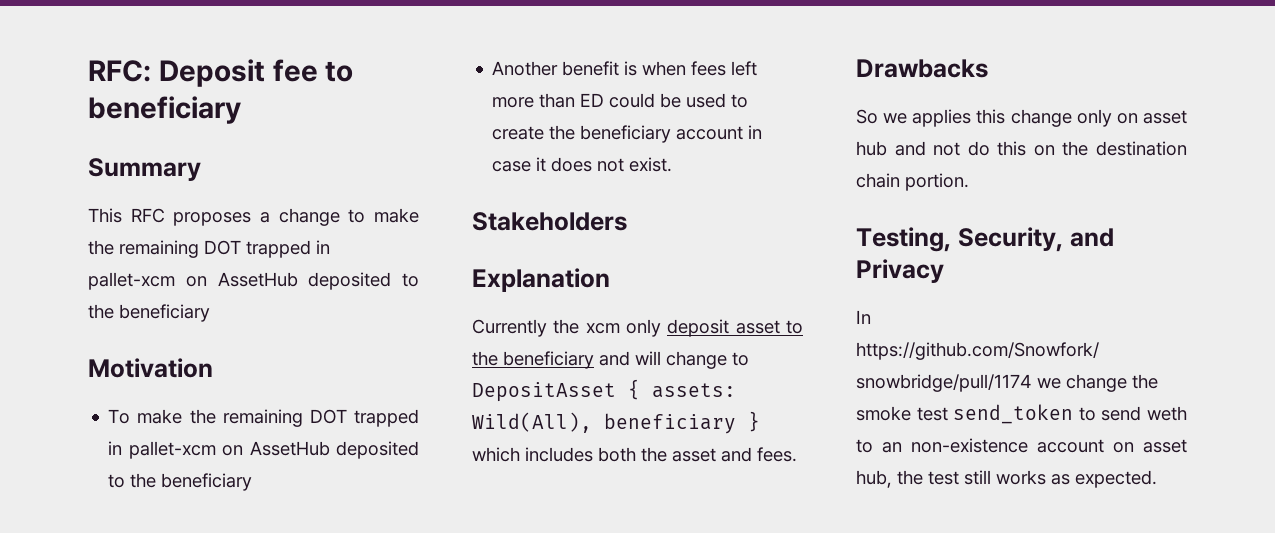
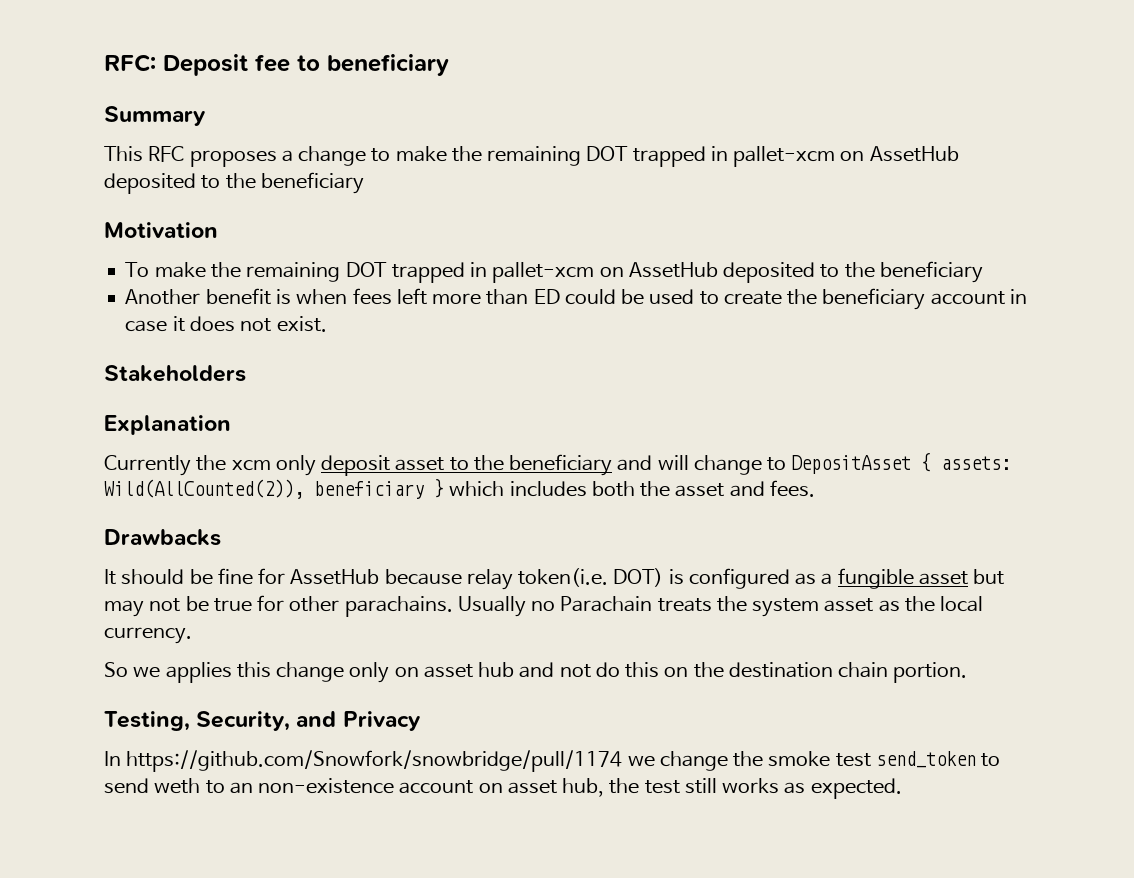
[472,412,592,433] Wild(All), -> [104,479,304,499] Wild(AllCounted(2)),
(988, 68) none -> [104,568,1005,590] [104,595,984,617] [104,627,192,644] // It should be fine for AssetHub because relay token(i.e. DOT) is configured as a fungible asset but may not be true for other parachains. Usually no Parachain treats the system asset as the local currency.

